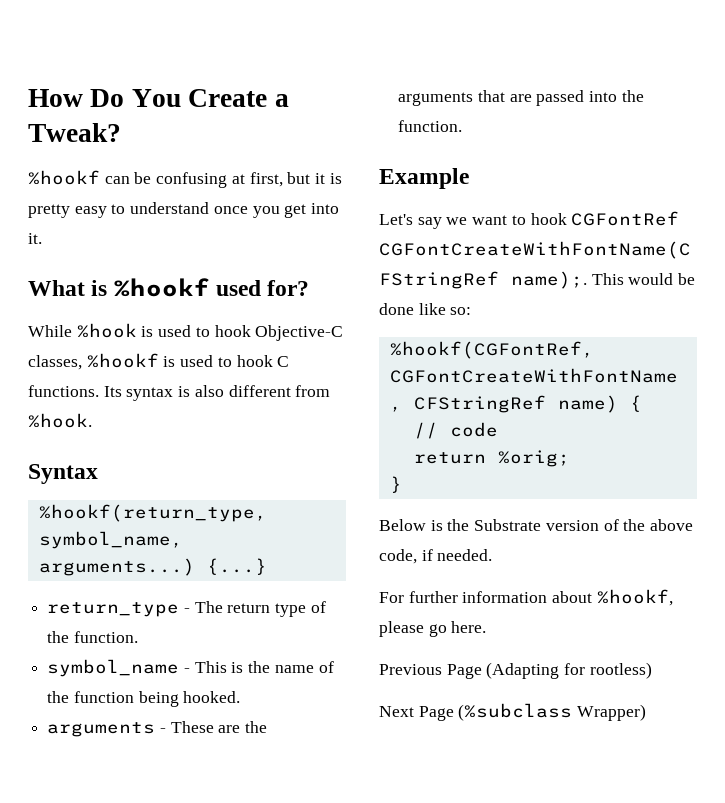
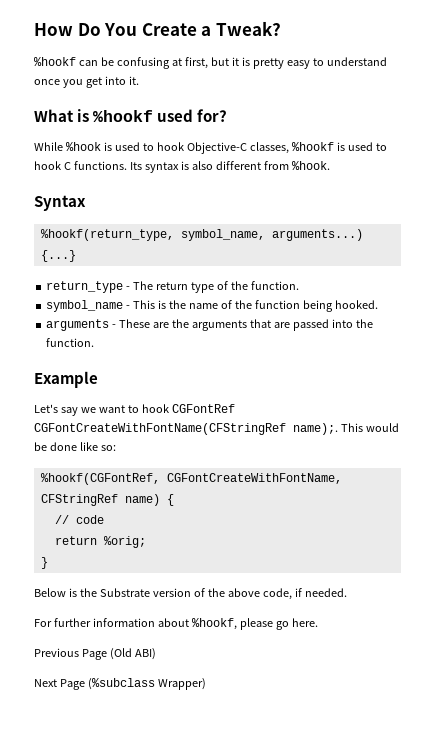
[486,662,652,679] (Adapting for rootless) -> [109,648,156,660] (Old ABI)

